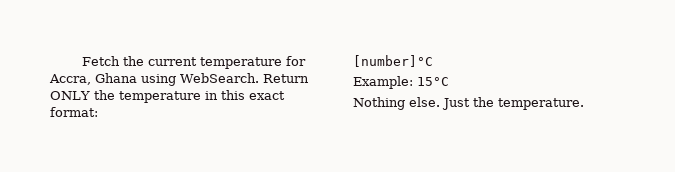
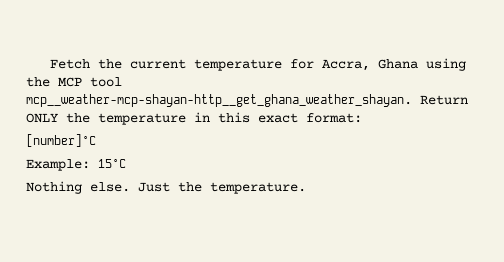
[180,73,259,83] WebSearch. -> [26,77,122,87] [26,94,412,107] the MCP tool mcp__weather-mcp-shayan-http__get_ghana_weather_shayan.

